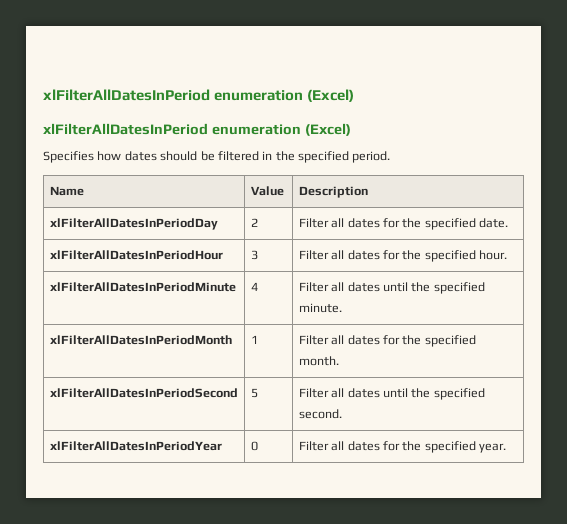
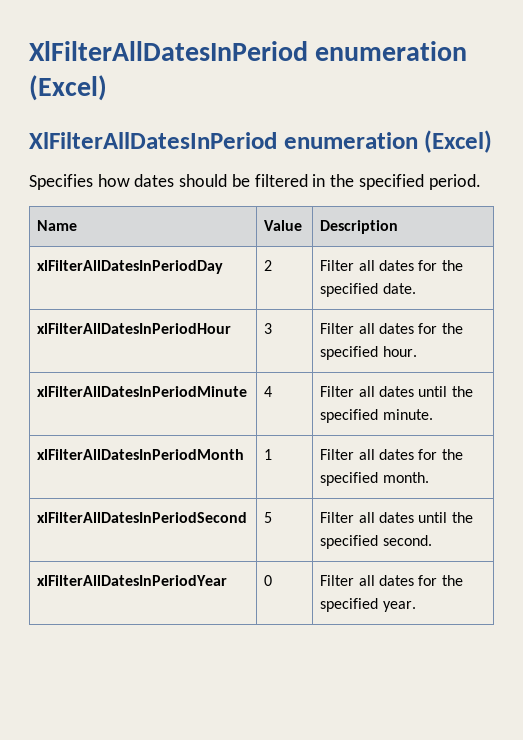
[43,89,355,102] [43,123,208,135] xlFilterAllDatesInPeriod enumeration (Excel) // xlFilterAllDatesInPeriod -> [29,41,468,61] [29,75,107,101] [29,132,277,149] XlFilterAllDatesInPeriod enumeration (Excel) // XlFilterAllDatesInPeriod

